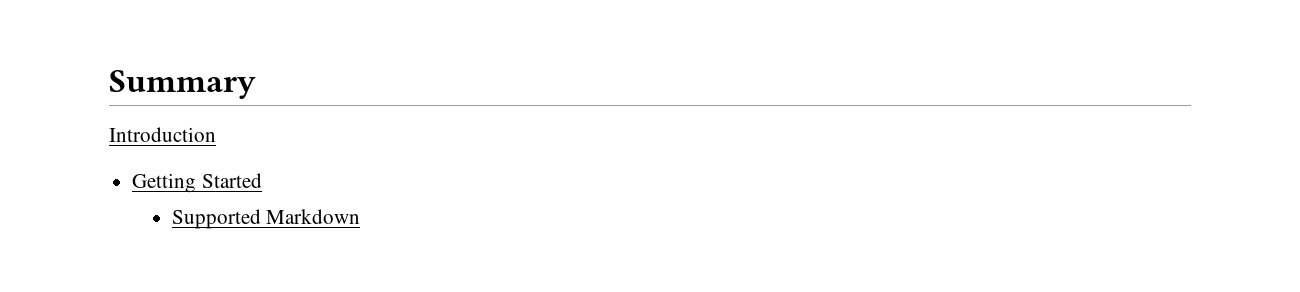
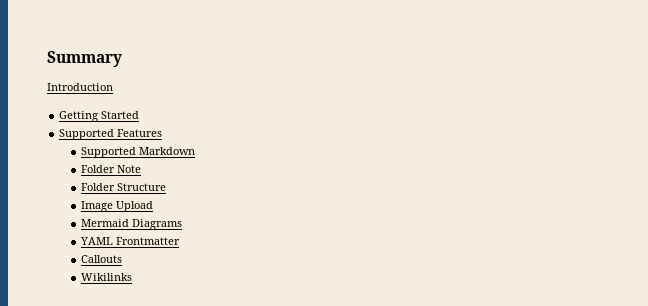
(262, 180) none -> [59,129,163,140] // Supported Features
(361, 216) none -> [80,165,141,173] [80,183,166,191] [80,201,153,212] [80,219,182,230] [79,237,180,245] [80,255,122,263] [80,273,132,281] // Folder Note // Folder Structure // Image Upload // Mermaid Diagrams // YAML Frontmatter // Callouts // Wikilinks

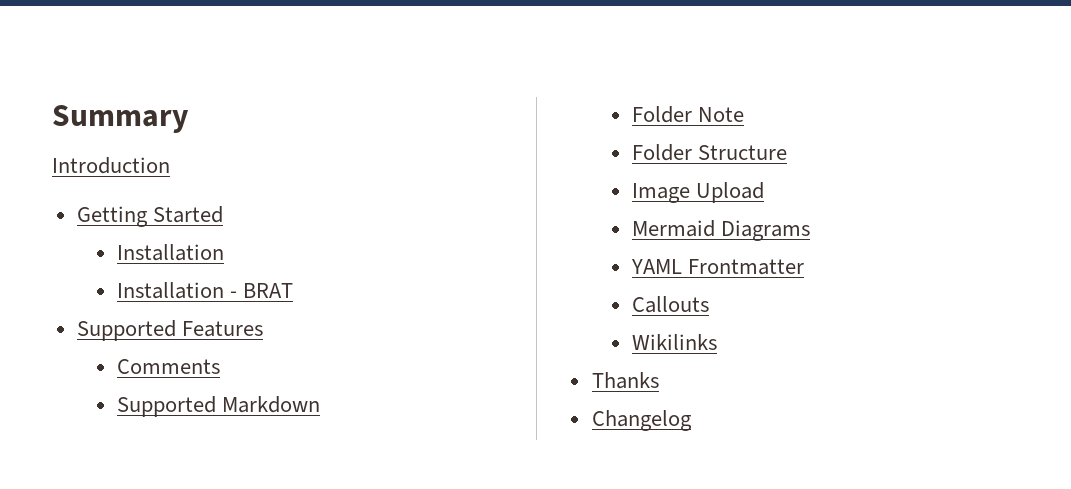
(140, 115) none -> [117,244,225,261] [117,282,294,299] // Installation // Installation - BRAT
(163, 133) none -> [117,359,221,374] // Comments
(132, 277) none -> [591,372,659,389] [591,410,692,431] // Thanks // Changelog

